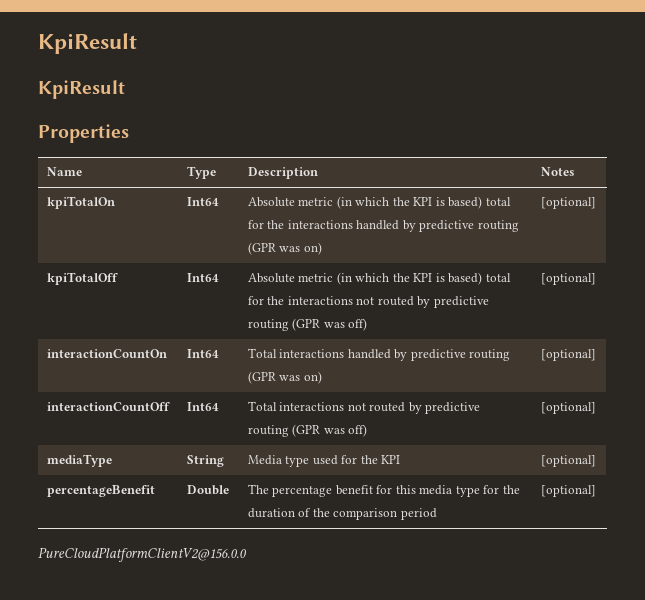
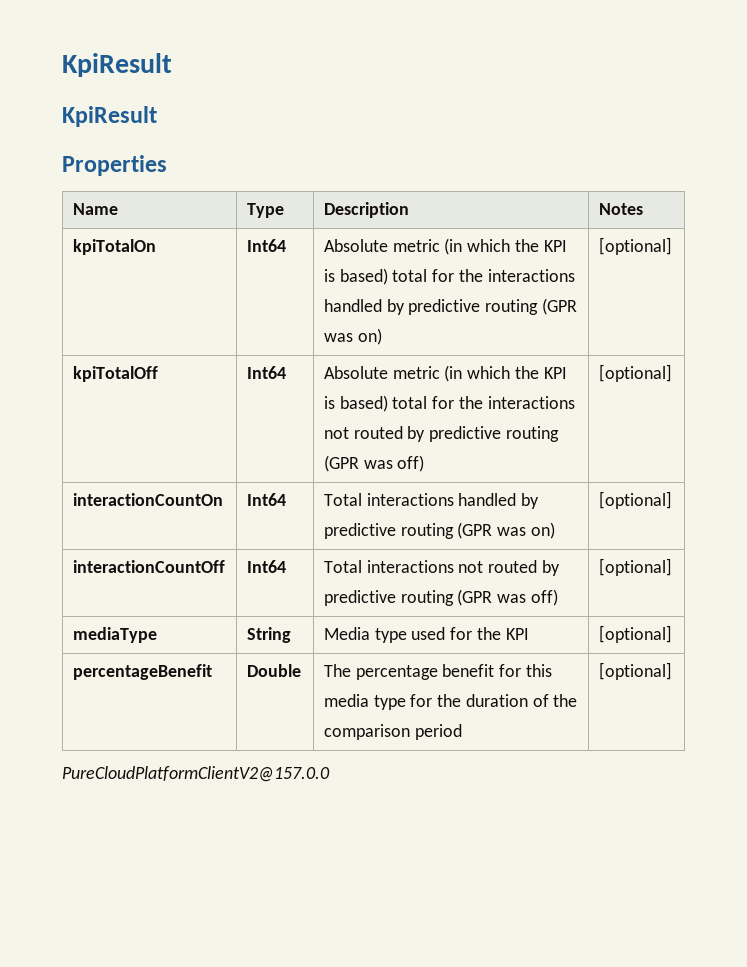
[38,547,247,562] PureCloudPlatformClientV2@156.0.0 -> [62,766,330,782] PureCloudPlatformClientV2@157.0.0

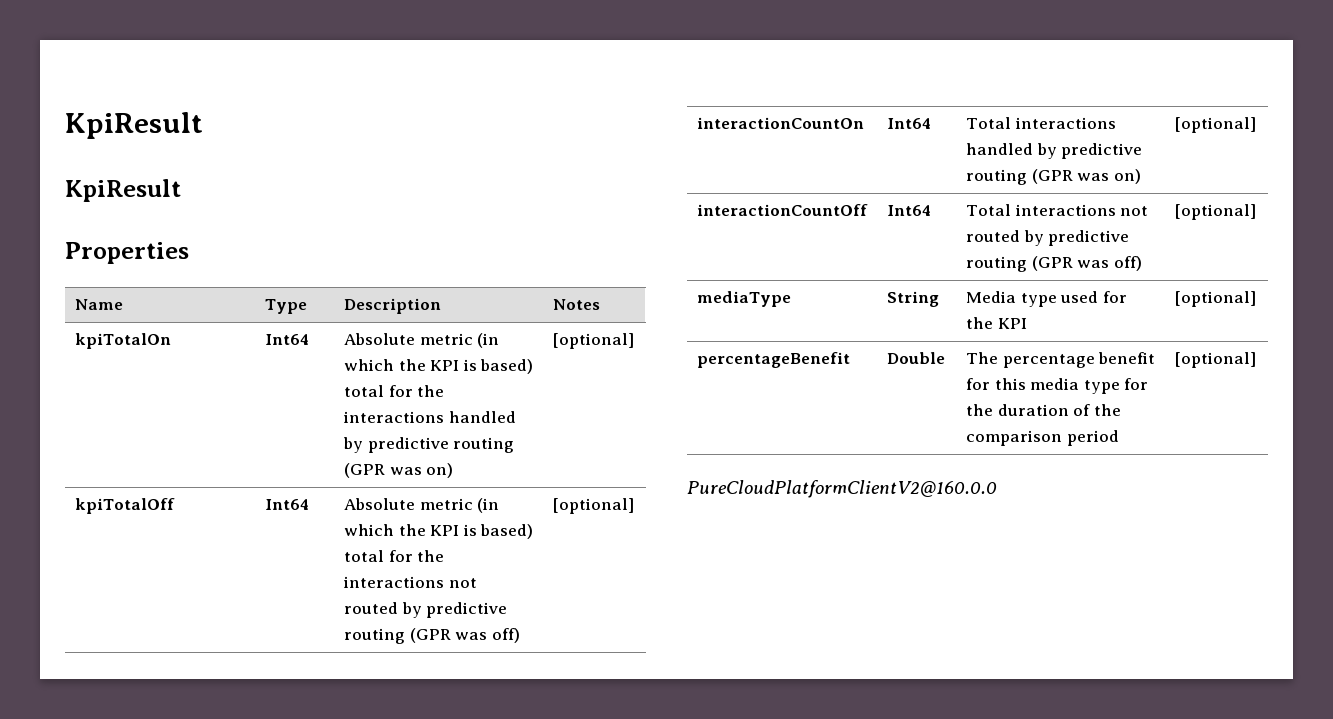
[62,766,330,782] PureCloudPlatformClientV2@157.0.0 -> [687,480,997,498] PureCloudPlatformClientV2@160.0.0

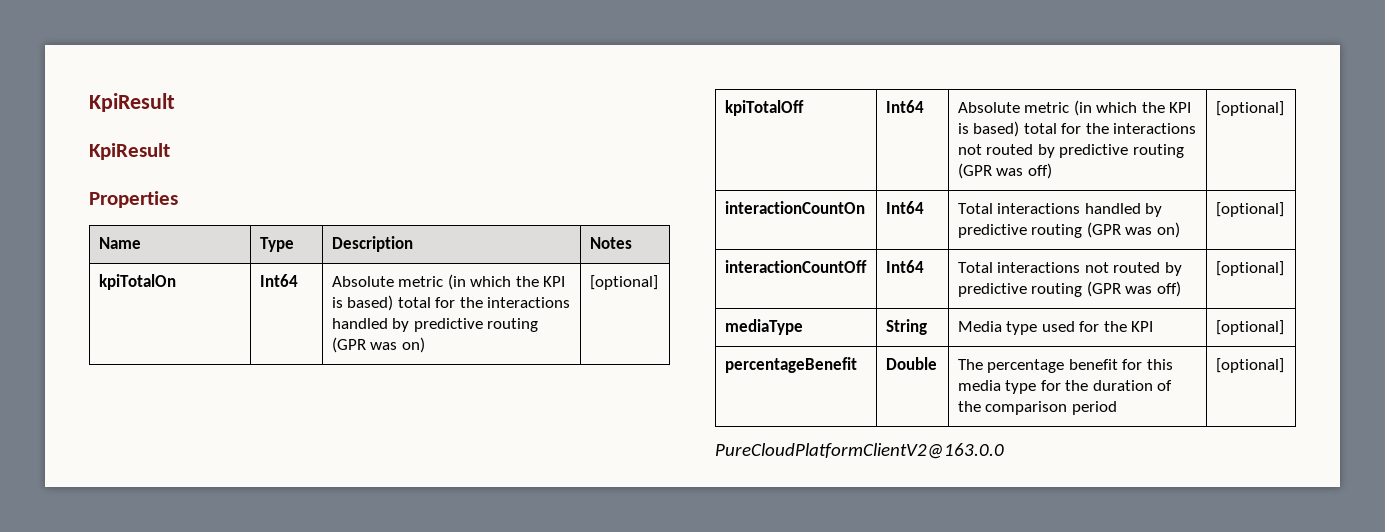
[687,480,997,498] PureCloudPlatformClientV2@160.0.0 -> [715,443,1004,459] PureCloudPlatformClientV2@163.0.0

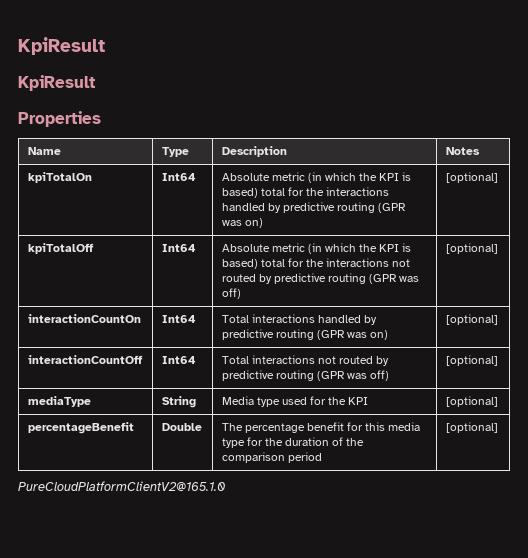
[715,443,1004,459] PureCloudPlatformClientV2@163.0.0 -> [18,481,226,491] PureCloudPlatformClientV2@165.1.0

